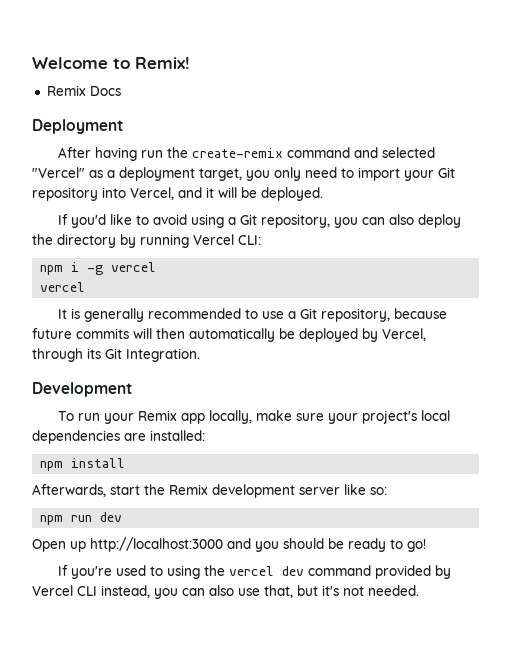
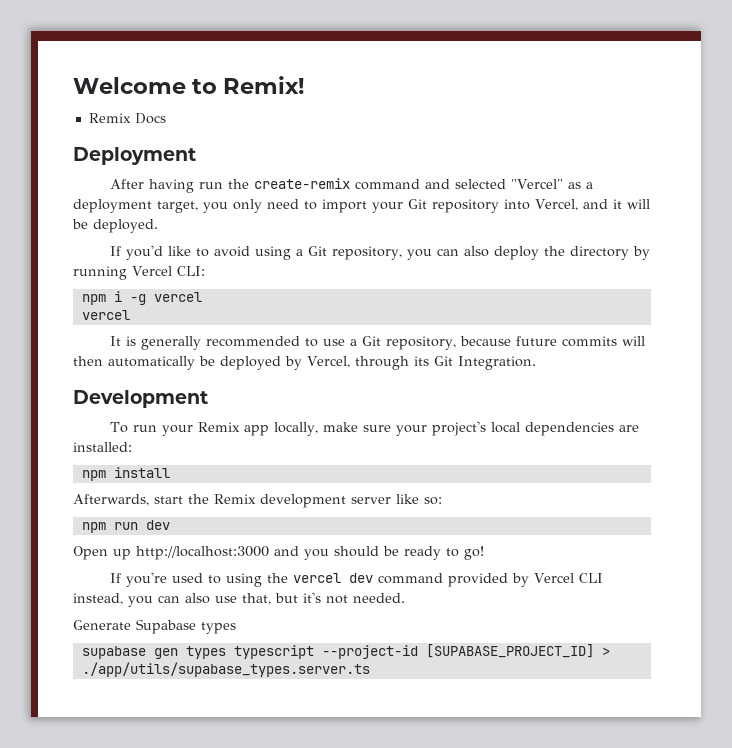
(419, 590) none -> [73,619,236,634] [81,644,610,659] [81,662,370,677] // Generate Supabase types // supabase gen types typescript --project-id [SUPABASE_PROJECT_ID] > ./app/utils/supabase_types.server.ts

